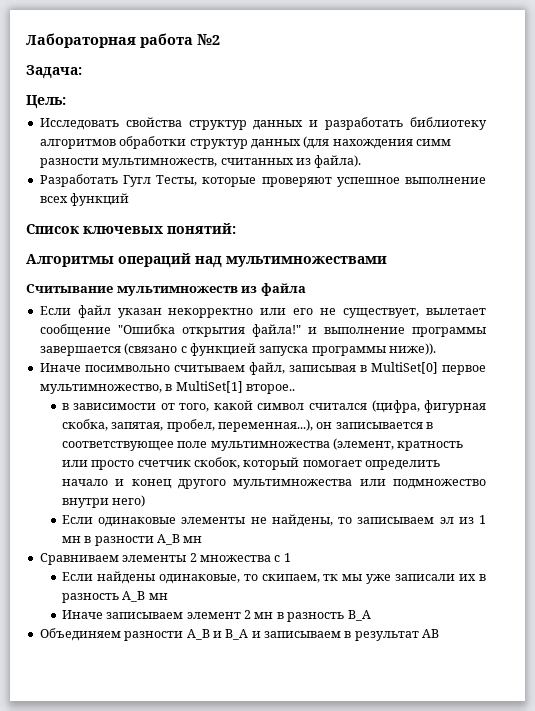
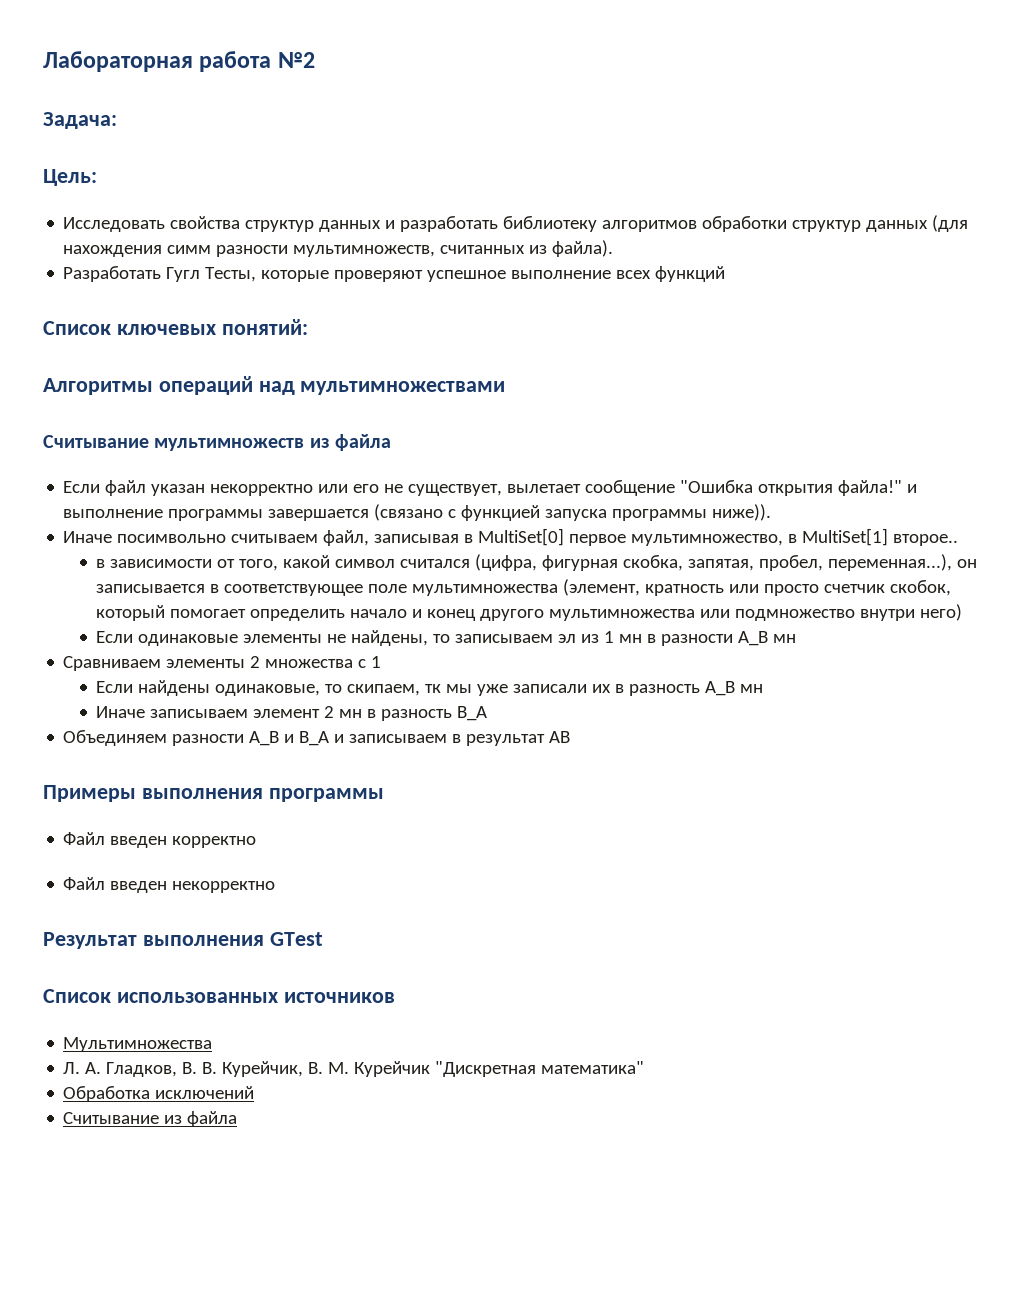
(440, 633) none -> [43,785,384,802] [63,832,257,848] [63,877,276,893] [43,932,323,949] [43,989,395,1003] [63,1037,213,1052] [63,1061,645,1077] [63,1086,255,1102] [63,1111,238,1127] // Примеры выполнения программы // Файл введен корректно // Файл введен некорректно // Результат выполнения GTest // Список использованных источников // Мультимножества // Л. А. Гладков, В. В. Курейчик, В. М. Курейчик "Дискретная математика" // Обработка исключений // Считывание из файла

